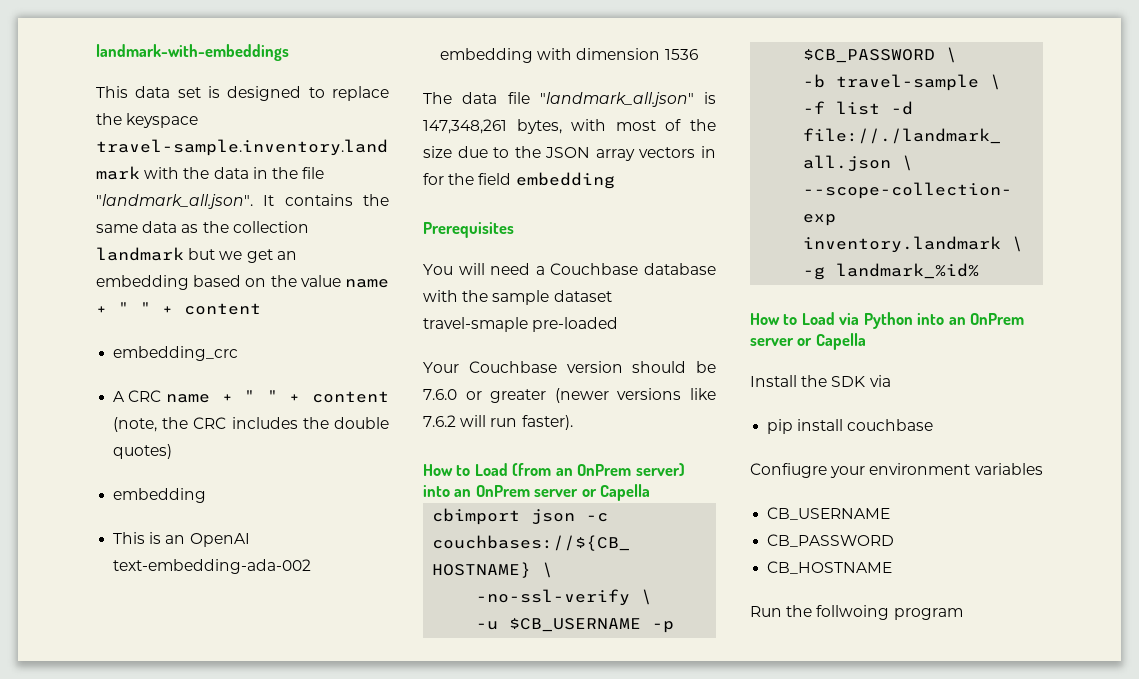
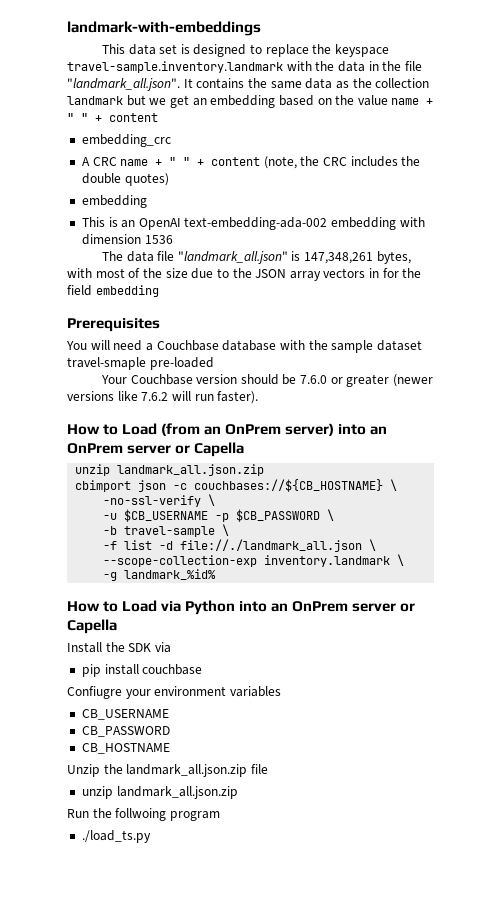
(651, 492) none -> [75,464,265,476] // unzip landmark_all.json.zip
(893, 567) none -> [67,764,268,777] [81,786,238,799] // Unzip the landmark_all.json.zip file // unzip landmark_all.json.zip
(963, 614) none -> [81,830,151,843] // ./load_ts.py

